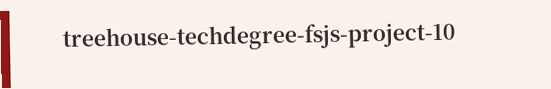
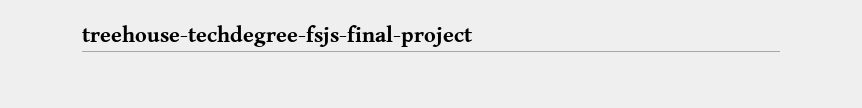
[62,21,456,53] treehouse-techdegree-fsjs-project-10 -> [82,25,473,47] treehouse-techdegree-fsjs-final-project

